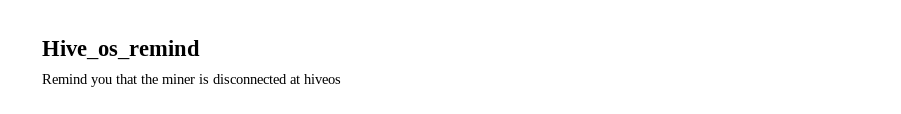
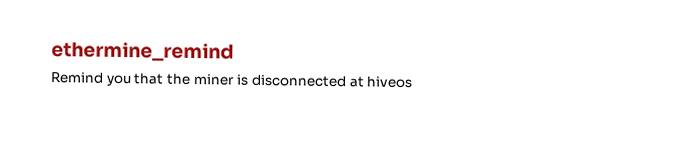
[42,40,200,60] Hive_os_remind -> [51,41,234,63] ethermine_remind

